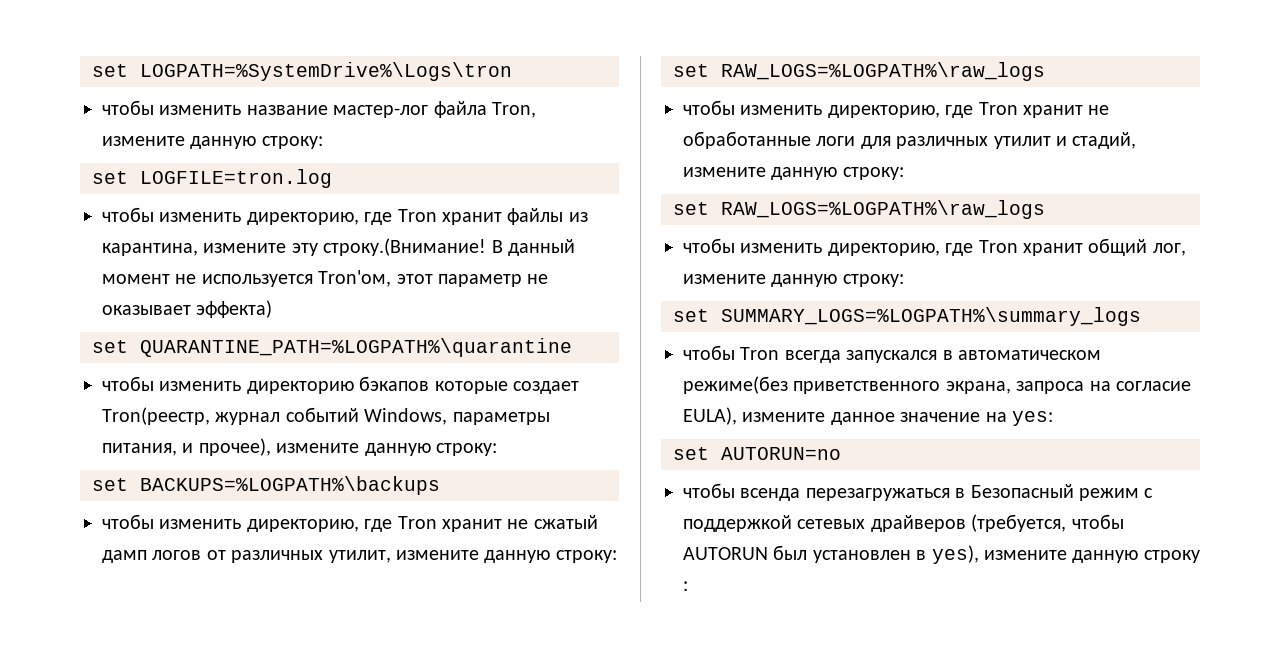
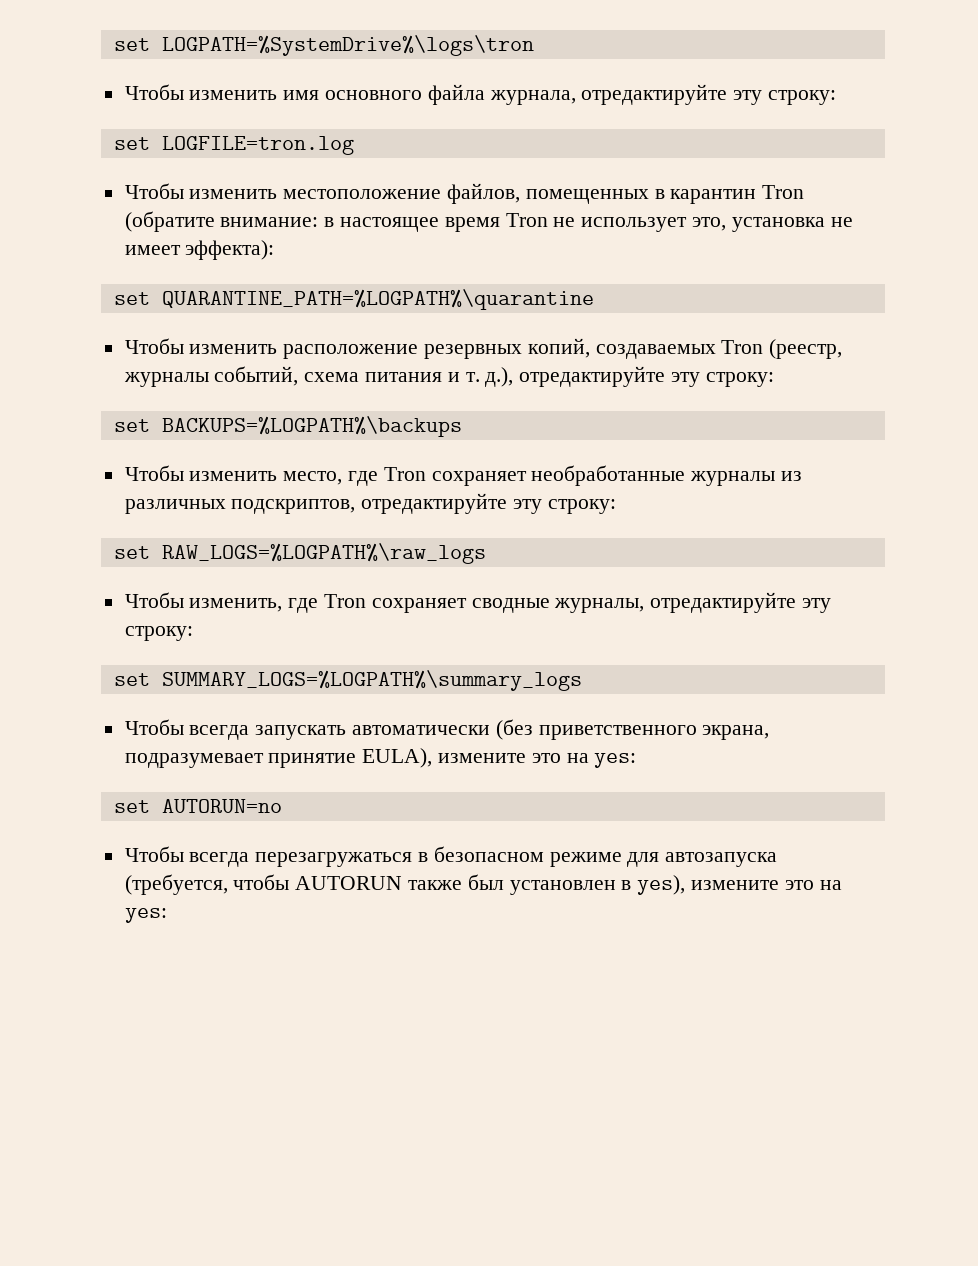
[92,62,512,81] [102,100,536,118] [102,136,323,149] [92,169,332,188] [102,207,588,225] [102,238,575,256] [102,270,549,287] [102,300,273,318] [92,338,572,357] [102,376,579,394] [102,407,550,425] [102,438,497,456] [92,476,440,495] [102,514,598,532] [102,550,617,563] [673,62,1045,81] [683,100,1110,118] [683,131,1137,149] [683,167,904,180] [673,200,1045,219] [683,238,1186,256] [683,274,904,287] [673,307,1141,326] [683,345,1101,363] [683,376,1191,394] [683,407,1053,426] [673,447,841,460] [683,483,1154,501] [683,515,966,532] set LOGPATH=%SystemDrive%\Logs\tron // чтобы изменить название мастер-лог файла Tron, измените данную строку: // set LOGFILE=tron.log // чтобы изменить директорию, где Tron хранит файлы из карантина, измените эту строку.(Внимание! В данный момент не используется Tron'ом, этот параметр не оказывает эффекта) // set QUARANTINE_PATH=%LOGPATH%\quarantine // чтобы изменить директорию бэкапов которые создает Tron(реестр, журнал событий Windows, параметры питания, и прочее), измените данную строку: // set BACKUPS=%LOGPATH%\backups // чтобы изменить директорию, где Tron хранит не сжатый дамп логов от различных утилит, измените данную строку: // set RAW_LOGS=%LOGPATH%\raw_logs // чтобы изменить директорию, где Tron хранит не обработанные логи для различных утилит и стадий, измените данную строку: // set RAW_LOGS=%LOGPATH%\raw_logs // чтобы изменить директорию, где Tron хранит общий лог, измените данную строку: // set SUMMARY_LOGS=%LOGPATH%\summary_logs // чтобы Tron всегда запускался в автоматическом режиме(без приветственного экрана, запроса на согласие EULA), измените данное значение на yes: // set AUTORUN=no // чтобы всенда перезагружаться в Безопасный режим с поддержкой сетевых драйверов -> [113,35,534,56] [124,84,837,105] [113,136,354,155] [124,183,805,204] [124,211,853,232] [124,240,275,260] [113,289,594,310] [124,338,843,359] [123,366,774,387] [113,416,462,437] [124,465,803,486] [124,493,616,514] [113,543,486,564] [124,592,832,613] [124,626,193,641] [113,670,582,691] [124,719,770,740] [124,748,637,768] [113,799,282,813] [124,846,778,867] set LOGPATH=%SystemDrive%\logs\tron // Чтобы изменить имя основного файла журнала, отредактируйте эту строку: // set LOGFILE=tron.log // Чтобы изменить местоположение файлов, помещенных в карантин Tron (обратите внимание: в настоящее время Tron не использует это, установка не имеет эффекта): // set QUARANTINE_PATH=%LOGPATH%\quarantine // Чтобы изменить расположение резервных копий, создаваемых Tron (реестр, журналы событий, схема питания и т. д.), отредактируйте эту строку: // set BACKUPS=%LOGPATH%\backups // Чтобы изменить место, где Tron сохраняет необработанные журналы из различных подскриптов, отредактируйте эту строку: // set RAW_LOGS=%LOGPATH%\raw_logs // Чтобы изменить, где Tron сохраняет сводные журналы, отредактируйте эту строку: // set SUMMARY_LOGS=%LOGPATH%\summary_logs // Чтобы всегда запускать автоматически (без приветственного экрана, подразумевает принятие EULA), измените это на yes: // set AUTORUN=no // Чтобы всегда перезагружаться в безопасном режиме для автозапуска
(768, 553) none -> [408,880,463,890] также
[1072,550,1200,563] [683,581,688,591] данную строку : -> [784,880,842,890] [124,908,167,923] это на yes:

